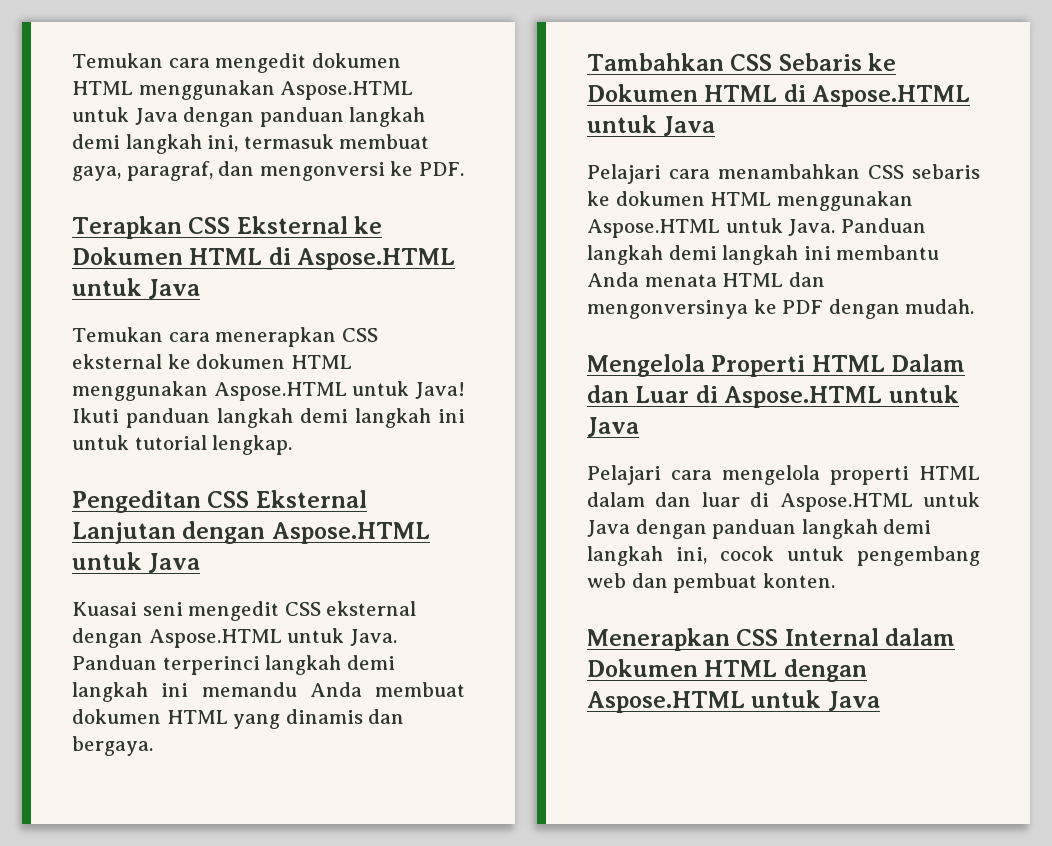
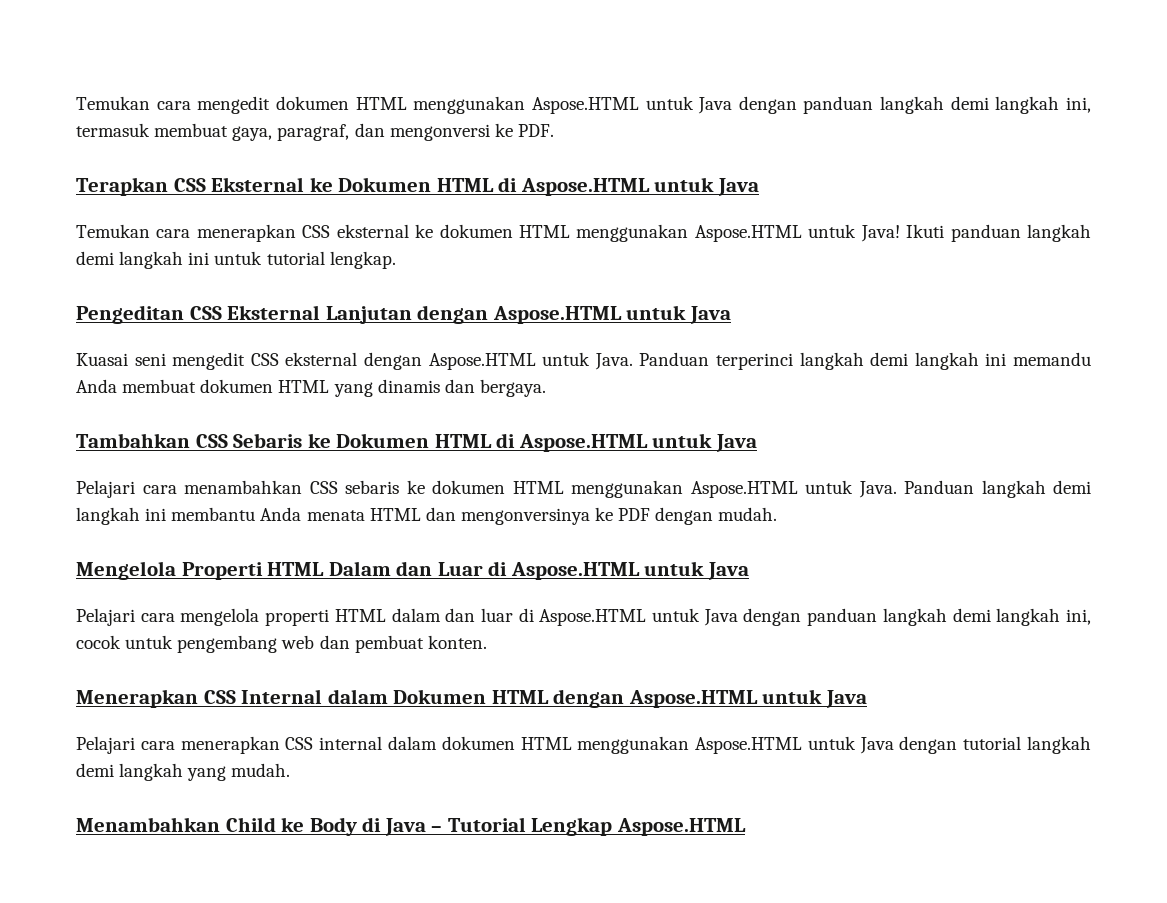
(880, 701) none -> [76,736,1092,754] [76,763,291,781] [76,817,746,836] // Pelajari cara menerapkan CSS internal dalam dokumen HTML menggunakan Aspose.HTML untuk Java dengan tutorial langkah demi langkah yang mudah. // Menambahkan Child ke Body di Java – Tutorial Lengkap Aspose.HTML

